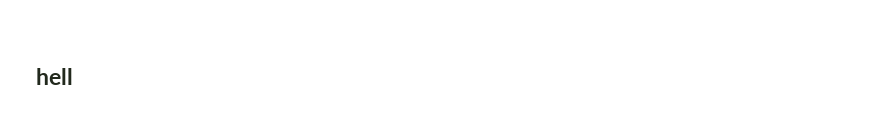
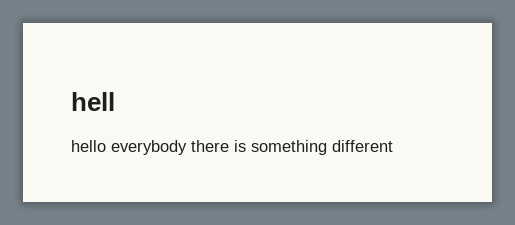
(73, 76) none -> [71,140,393,155] // hello everybody there is something different

